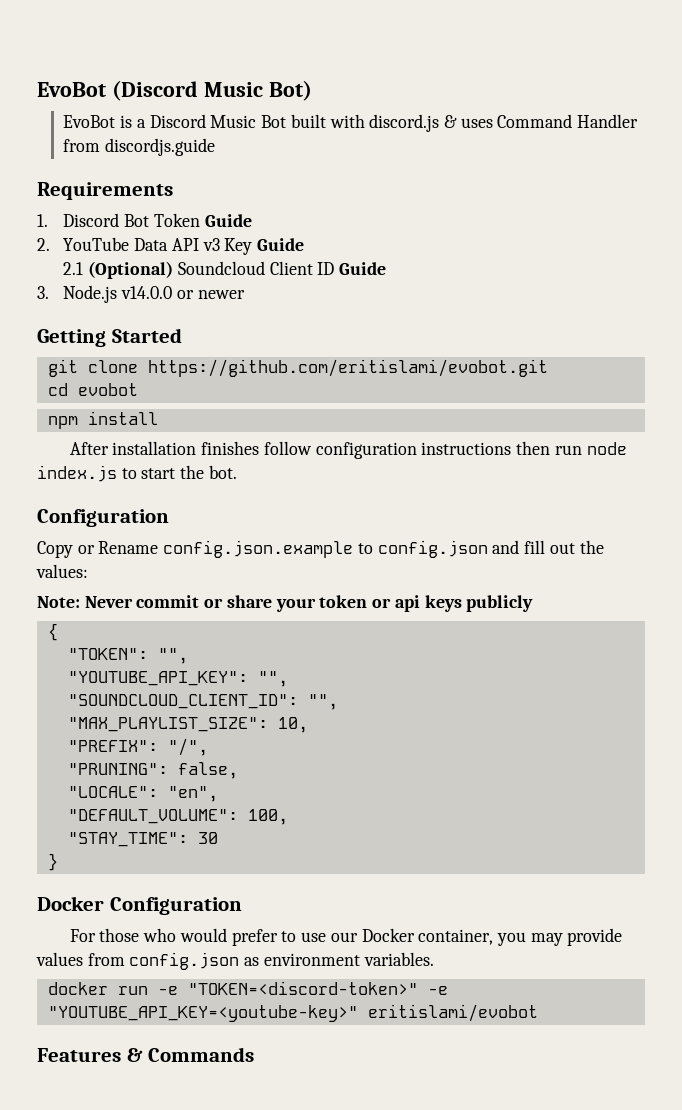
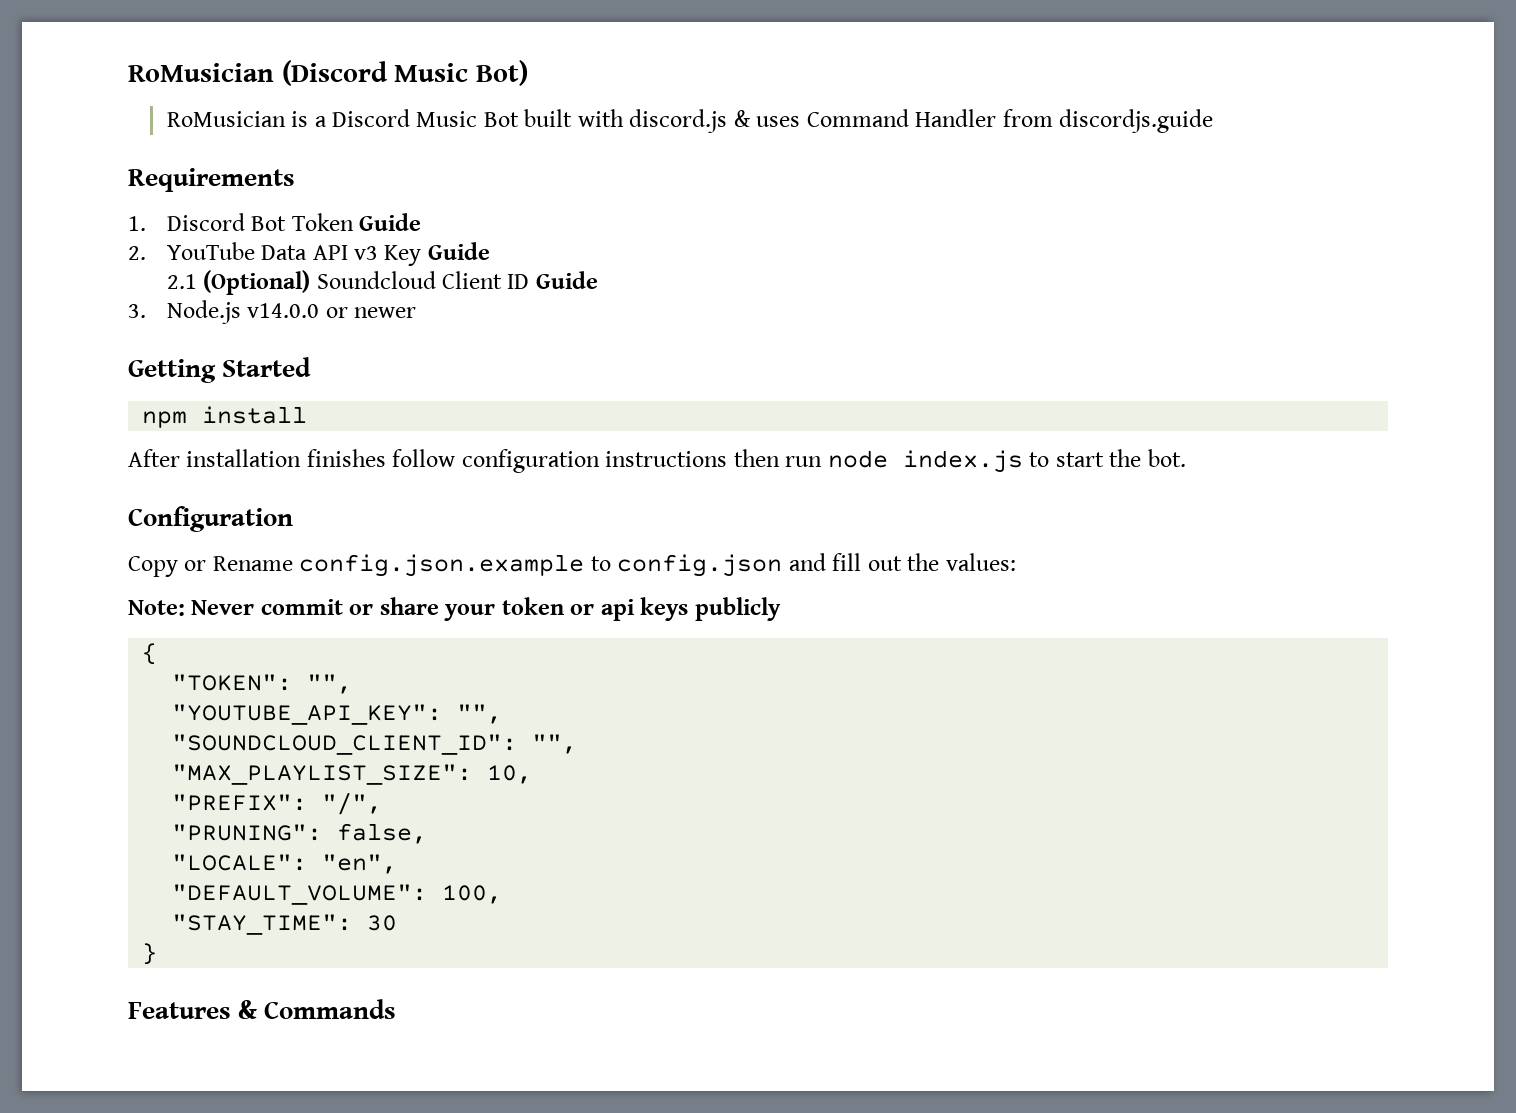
[37,82,106,97] EvoBot -> [128,63,274,82] RoMusician
[63,115,116,128] EvoBot -> [166,111,286,127] RoMusician
[47,359,548,377] [47,383,138,396] // git clone https://github.com/eritislami/evobot.git // cd evobot -> (312, 367) none
[37,896,242,915] [69,928,623,946] [36,952,434,970] [47,981,448,995] [47,1004,538,1022] // Docker Configuration // For those who would prefer to use our Docker container, you may provide values from config.json as environment variables. // docker run -e "TOKEN=<discord-token>" -e "YOUTUBE_API_KEY=<youtube-key>" eritislami/evobot -> (158, 954) none

